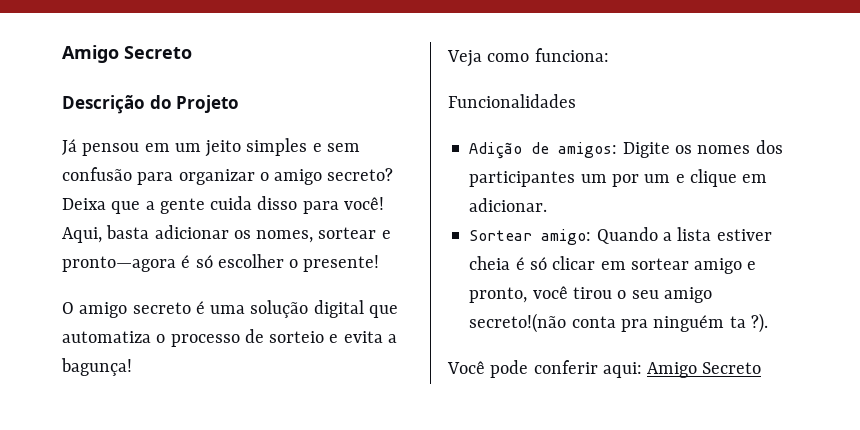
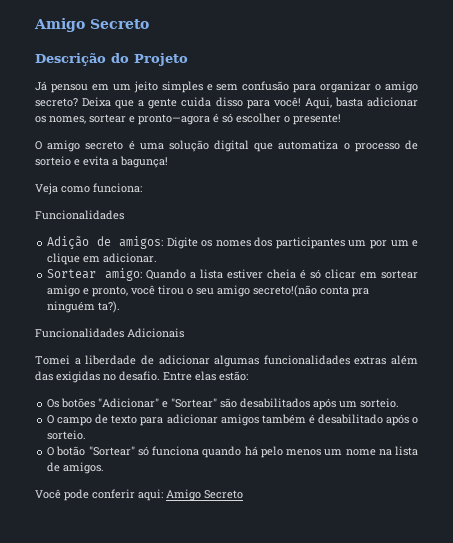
[729,313,768,333] ta ?). -> [98,301,121,313] [35,328,184,338] [35,355,418,367] [35,371,248,383] [47,398,400,410] [47,414,418,426] [47,430,87,440] [47,446,419,458] [47,462,105,474] ta?). // Funcionalidades Adicionais // Tomei a liberdade de adicionar algumas funcionalidades extras além das exigidas no desafio. Entre elas estão: // Os botões "Adicionar" e "Sortear" são desabilitados após um sorteio. // O campo de texto para adicionar amigos também é desabilitado após o sorteio. // O botão "Sortear" só funciona quando há pelo menos um nome na lista de amigos.

